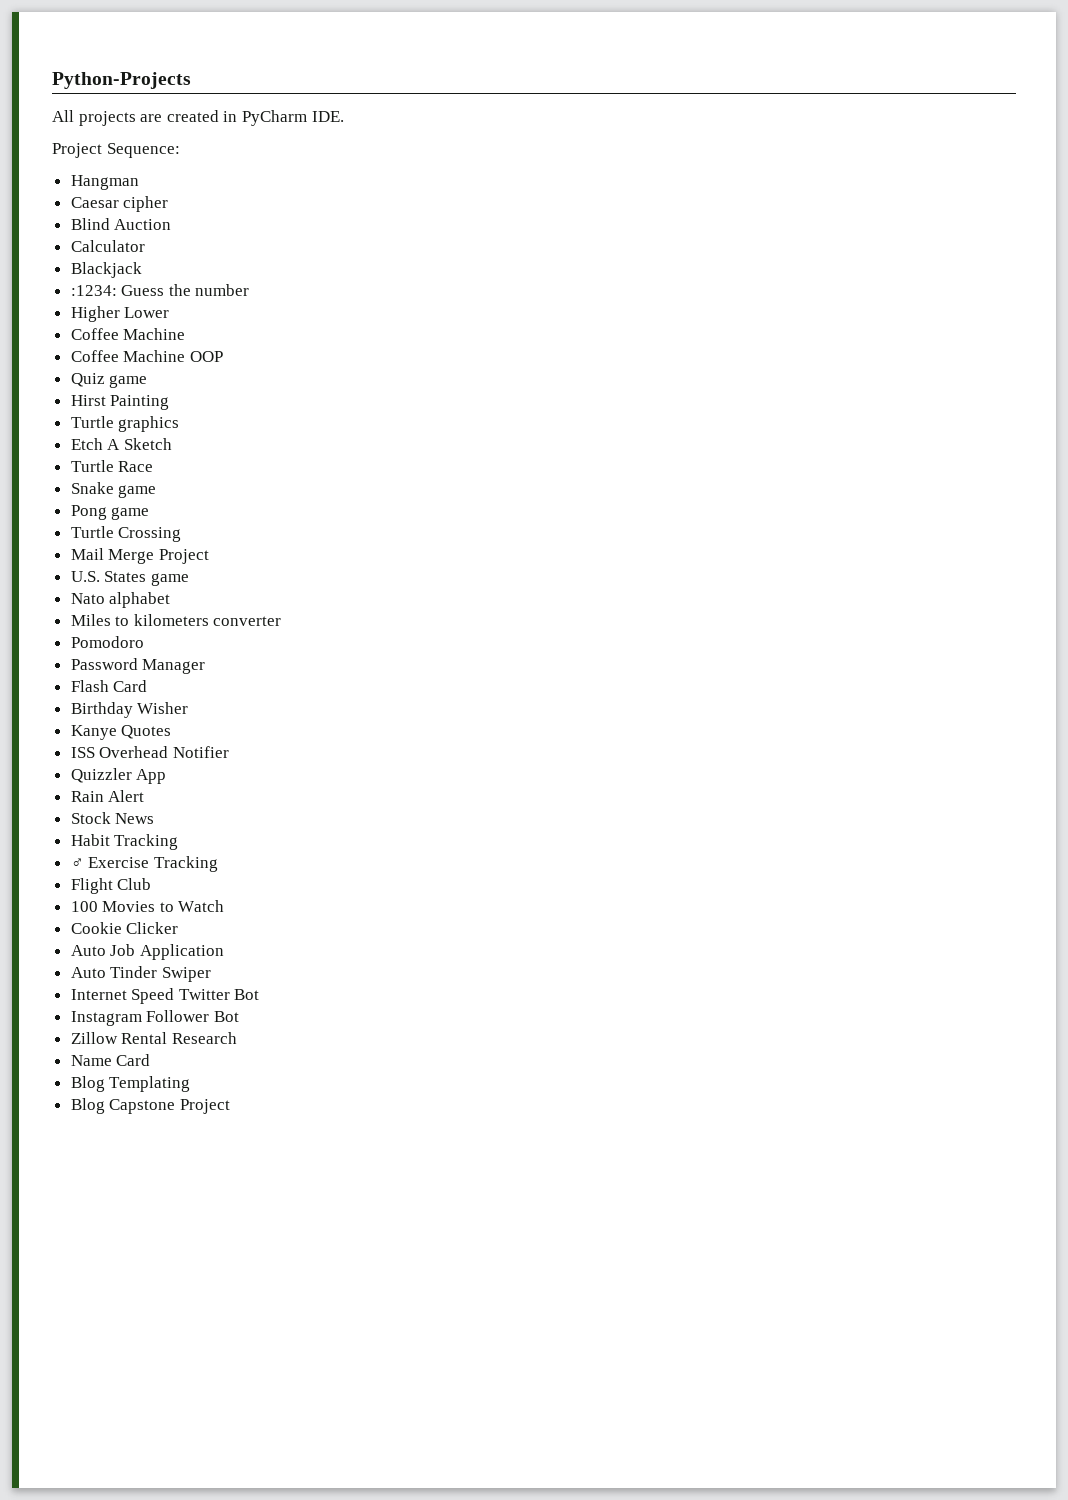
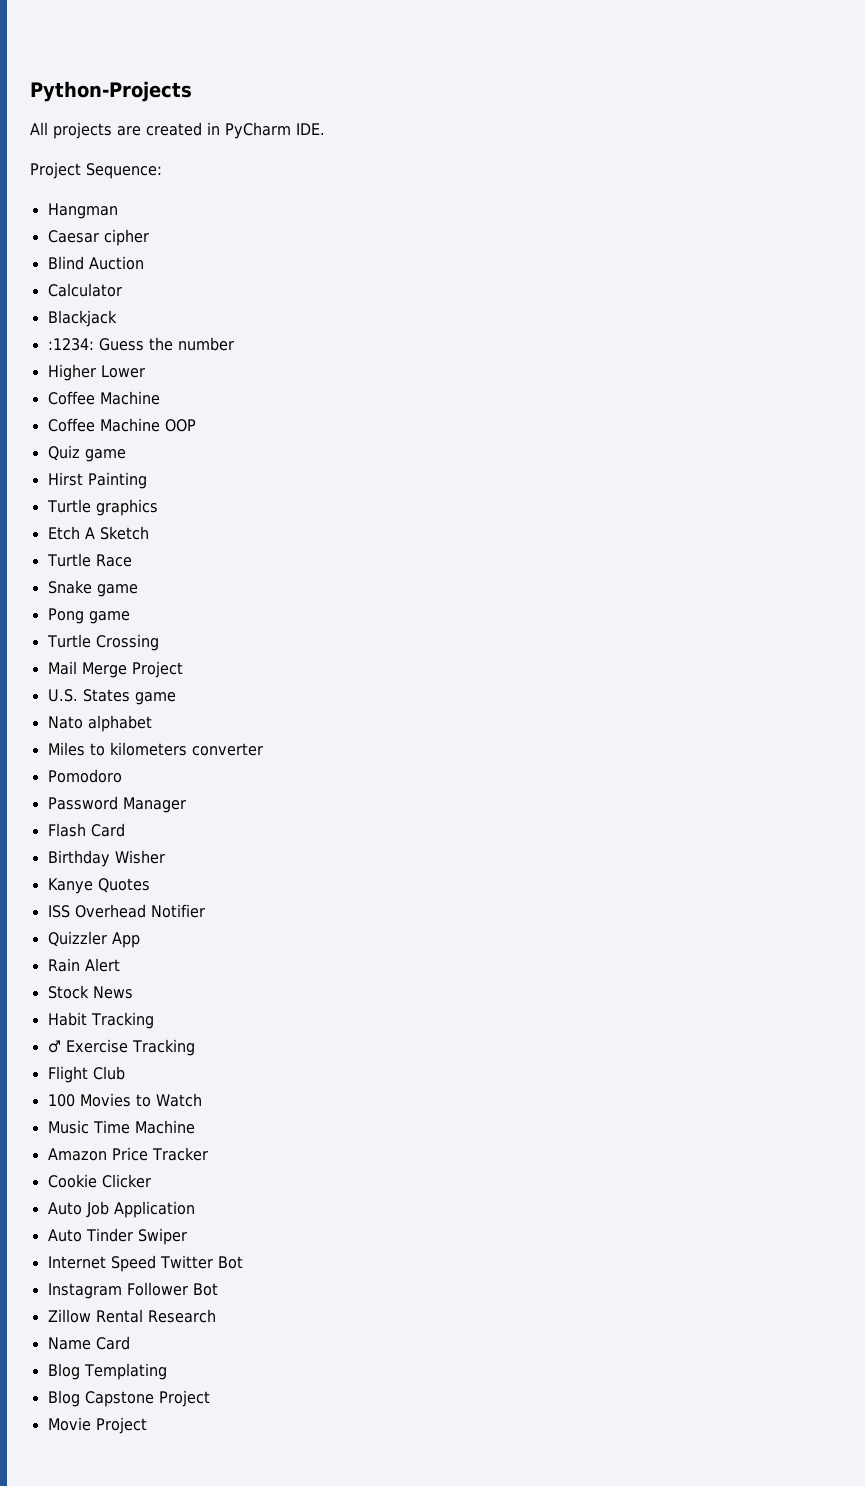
(225, 906) none -> [47,1120,195,1134] [47,1147,208,1161] // Music Time Machine // Amazon Price Tracker
(230, 1106) none -> [47,1417,147,1434] // Movie Project

